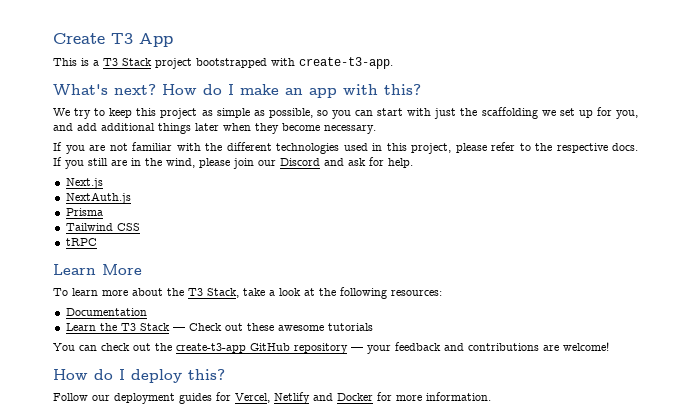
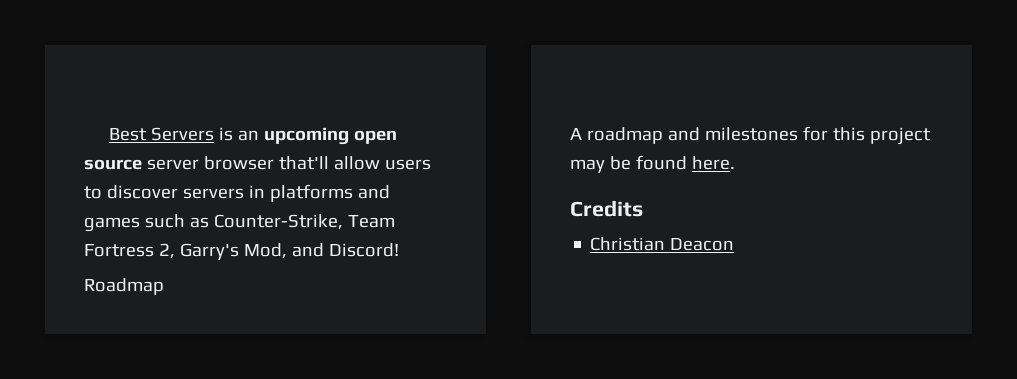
[53,33,173,47] [53,57,393,69] [53,84,421,98] [53,107,638,119] [53,123,376,134] [53,142,638,154] [53,157,413,169] [65,178,103,189] [65,192,131,204] [65,208,103,216] [65,223,140,231] [65,238,97,246] [53,264,142,275] [53,287,442,299] [65,308,147,316] [65,323,373,331] [53,342,609,354] [53,369,225,383] [53,392,491,404] Create T3 App // This is a T3 Stack project bootstrapped with create-t3-app. // What's next? How do I make an app with this? // We try to keep this project as simple as possible, so you can start with just the scaffolding we set up for you, and add additional things later when they become necessary. // If you are not familiar with the different technologies used in this project, please refer to the respective docs. If you still are in the wind, please join our Discord and ask for help. // Next.js // NextAuth.js // Prisma // Tailwind CSS // tRPC // Learn More // To learn more about the T3 Stack, take a look at the following resources: // Documentation // Learn the T3 Stack — Check out these awesome tutorials // You can check out the create-t3-app GitHub repository — your feedback and contributions are welcome! // How do I deploy this? // Follow our deployment guides for Vercel, Netlify and Docker for more information. -> [108,127,397,145] [84,156,431,170] [84,184,390,202] [84,214,395,232] [84,243,399,260] [84,278,164,295] [570,126,931,145] [570,155,735,173] [570,200,643,217] [590,237,735,251] Best Servers is an upcoming open source server browser that'll allow users to discover servers in platforms and games such as Counter-Strike, Team Fortress 2, Garry's Mod, and Discord! // Roadmap // A roadmap and milestones for this project may be found here. // Credits // Christian Deacon

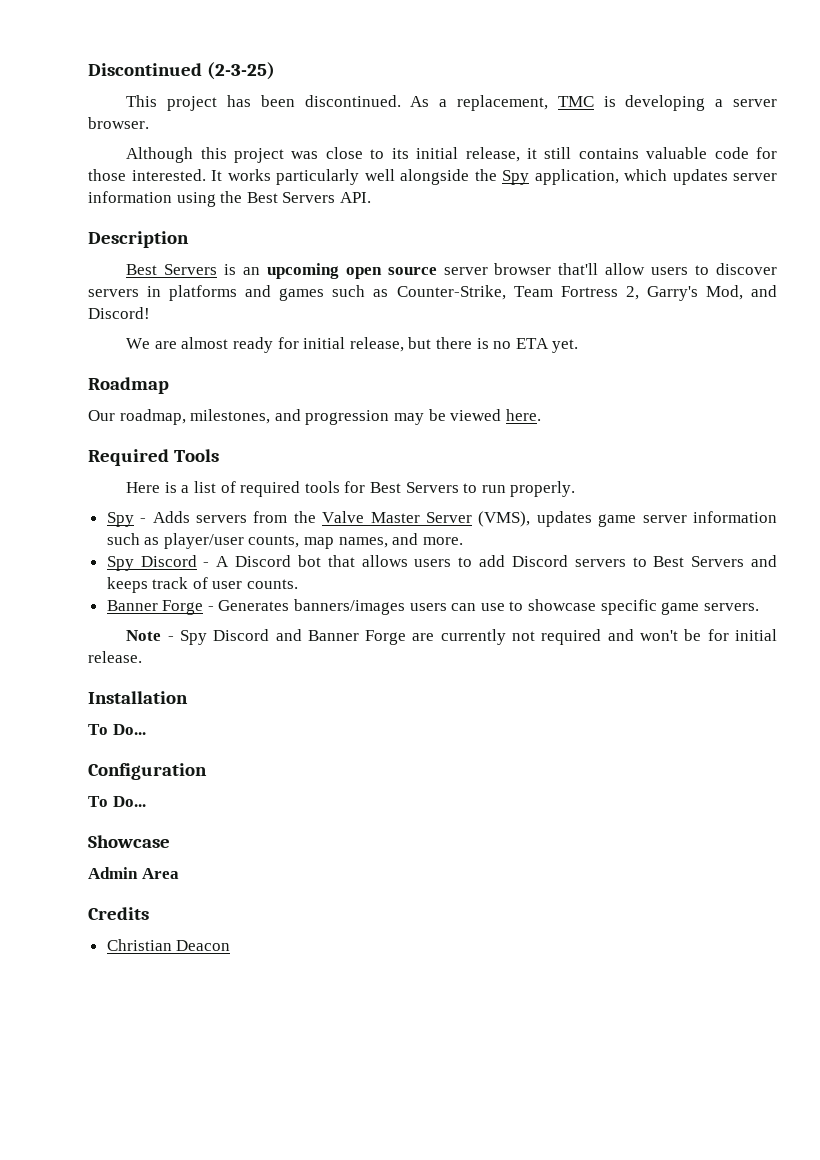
(108, 134) none -> [88,62,276,80] [126,95,777,111] [88,117,149,129] [126,147,777,163] [88,169,777,185] [88,191,371,207] [88,231,189,248] Discontinued (2-3-25) // This project has been discontinued. As a replacement, TMC is developing a server browser. // Although this project was close to its initial release, it still contains valuable code for those interested. It works particularly well alongside the Spy application, which updates server information using the Best Servers API. // Description //
[84,278,164,295] [570,126,931,145] Roadmap // A roadmap and milestones for this project -> [126,337,579,353] [88,377,169,394] [88,409,390,425] We are almost ready for initial release, but there is no ETA yet. // Roadmap // Our roadmap, milestones, and progression
[635,155,687,170] found -> [450,409,502,421] viewed
(735, 163) none -> [88,449,220,466] [126,481,576,497] [106,511,777,527] [106,533,463,549] [106,555,777,571] [106,577,299,593] [106,599,759,615] [126,629,777,645] [88,651,142,663] [88,691,188,704] [88,724,146,735] [88,763,207,780] [88,796,146,807] [88,835,170,848] [88,867,179,879] // Required Tools // Here is a list of required tools for Best Servers to run properly. // Spy - Adds servers from the Valve Master Server (VMS), updates game server information such as player/user counts, map names, and more. // Spy Discord - A Discord bot that allows users to add Discord servers to Best Servers and keeps track of user counts. // Banner Forge - Generates banners/images users can use to showcase specific game servers. // Note - Spy Discord and Banner Forge are currently not required and won't be for initial release. // Installation // To Do... // Configuration // To Do... // Showcase // Admin Area

